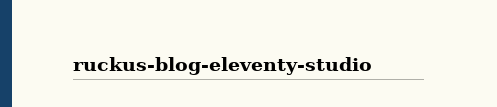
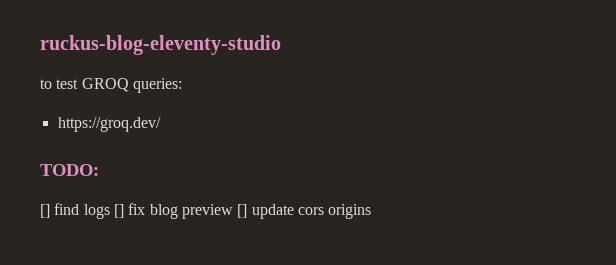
(372, 66) none -> [40,78,182,93] [57,117,161,132] [40,164,99,176] [40,203,372,219] // to test GROQ queries: // https://groq.dev/ // TODO: // [] find logs [] fix blog preview [] update cors origins

